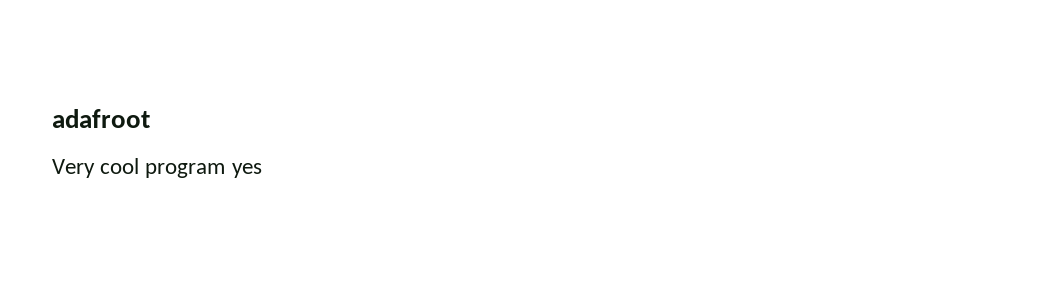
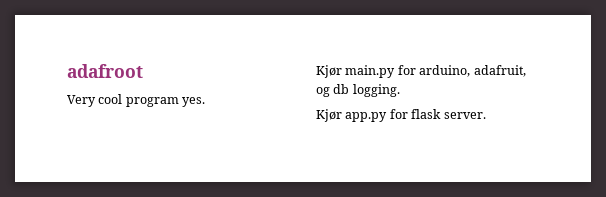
[231,163,262,178] yes -> [182,97,206,107] [316,65,526,78] [316,84,400,97] [316,109,486,122] yes. // Kjør main.py for arduino, adafruit, og db logging. // Kjør app.py for flask server.

